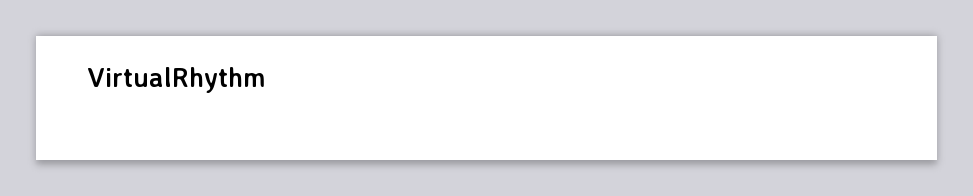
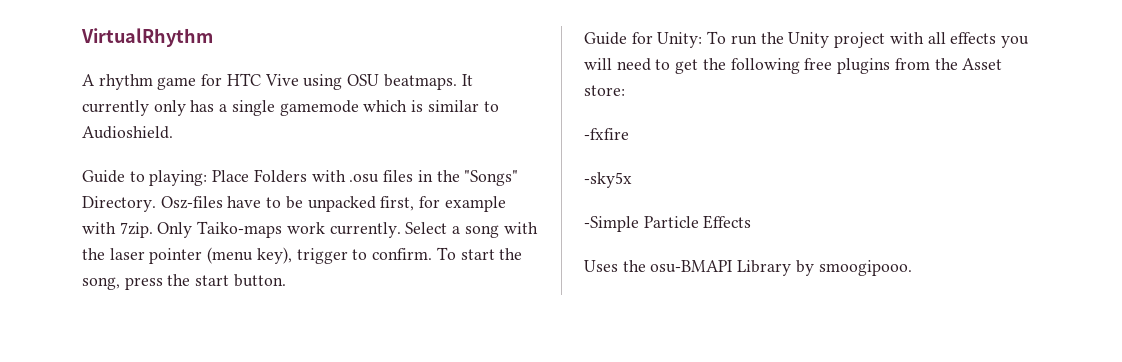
(265, 80) none -> [82,73,473,90] [82,100,499,116] [82,126,173,139] [82,169,519,186] [82,196,506,212] [82,221,538,238] [82,247,523,264] [82,274,286,290] [584,31,1029,48] [584,58,1003,74] [584,85,625,96] [584,128,629,140] [584,172,632,188] [584,215,752,232] [584,260,912,276] // A rhythm game for HTC Vive using OSU beatmaps. It currently only has a single gamemode which is similar to Audioshield. // Guide to playing: Place Folders with .osu files in the "Songs" Directory. Osz-files have to be unpacked first, for example with 7zip. Only Taiko-maps work currently. Select a song with the laser pointer (menu key), trigger to confirm. To start the song, press the start button. // Guide for Unity: To run the Unity project with all effects you will need to get the following free plugins from the Asset store: // -fxfire // -sky5x // -Simple Particle Effects // Uses the osu-BMAPI Library by smoogipooo.

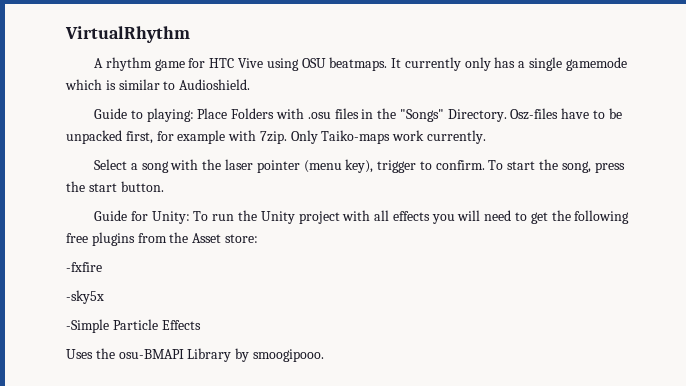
(401, 230) none -> (487, 137) //

